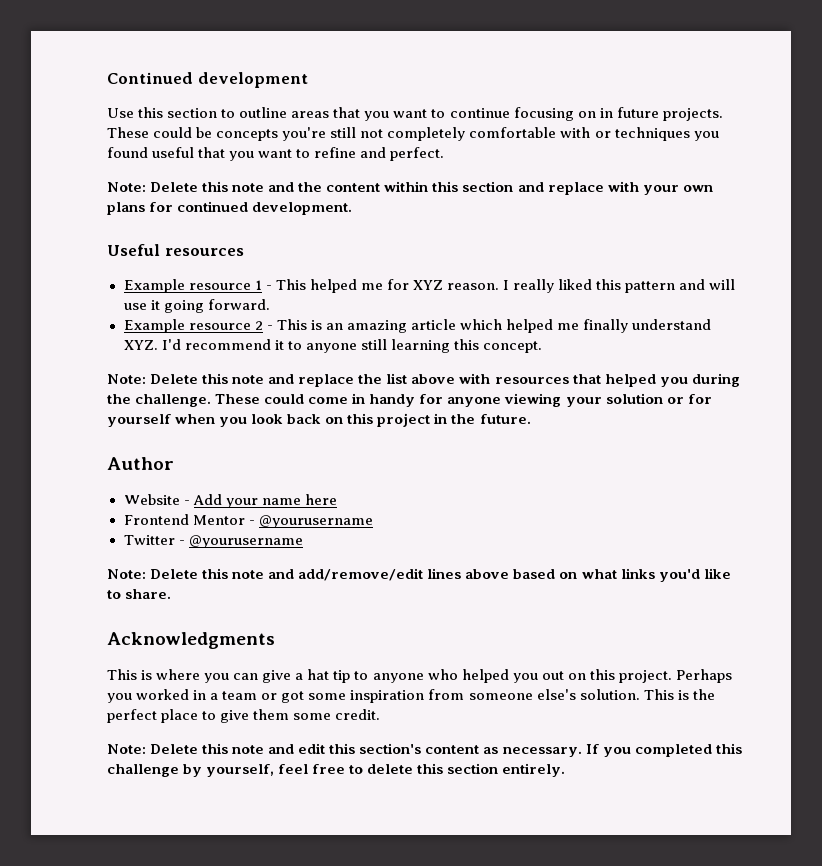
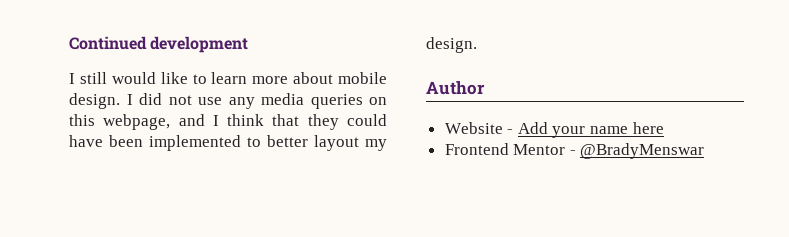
[107,107,723,121] [107,127,719,141] [107,147,445,161] [107,181,713,195] [107,201,353,215] [107,244,244,256] [123,279,736,293] [123,299,270,313] [123,319,712,333] [123,339,542,353] [107,373,740,387] [107,393,712,407] [107,413,531,427] Use this section to outline areas that you want to continue focusing on in future projects. These could be concepts you're still not completely comfortable with or techniques you found useful that you want to refine and perfect. // Note: Delete this note and the content within this section and replace with your own plans for continued development. // Useful resources // Example resource 1 - This helped me for XYZ reason. I really liked this pattern and will use it going forward. // Example resource 2 - This is an amazing article which helped me finally understand XYZ. I'd recommend it to anyone still learning this concept. // Note: Delete this note and replace the list above with resources that helped you during the challenge. These could come in handy for anyone viewing your solution or for yourself when you look back on this project in the future. -> [69,72,387,84] [69,93,387,109] [69,114,387,130] [69,135,387,151] [426,37,477,53] I still would like to learn more about mobile design. I did not use any media queries on this webpage, and I think that they could have been implemented to better layout my design.
[258,515,373,528] [123,535,303,548] [107,568,731,582] [107,589,172,599] [107,632,275,649] [107,669,732,683] [107,689,715,703] [107,709,381,723] [107,743,742,757] [107,763,566,777] @yourusername // Twitter - @yourusername // Note: Delete this note and add/remove/edit lines above based on what links you'd like to share. // Acknowledgments // This is where you can give a hat tip to anyone who helped you out on this project. Perhaps you worked in a team or got some inspiration from someone else's solution. This is the perfect place to give them some credit. // Note: Delete this note and edit this section's content as necessary. If you completed this challenge by yourself, feel free to delete this section entirely. -> [580,143,705,159] @BradyMenswar

